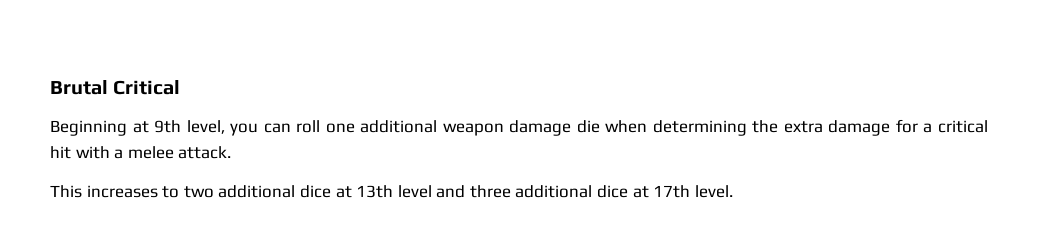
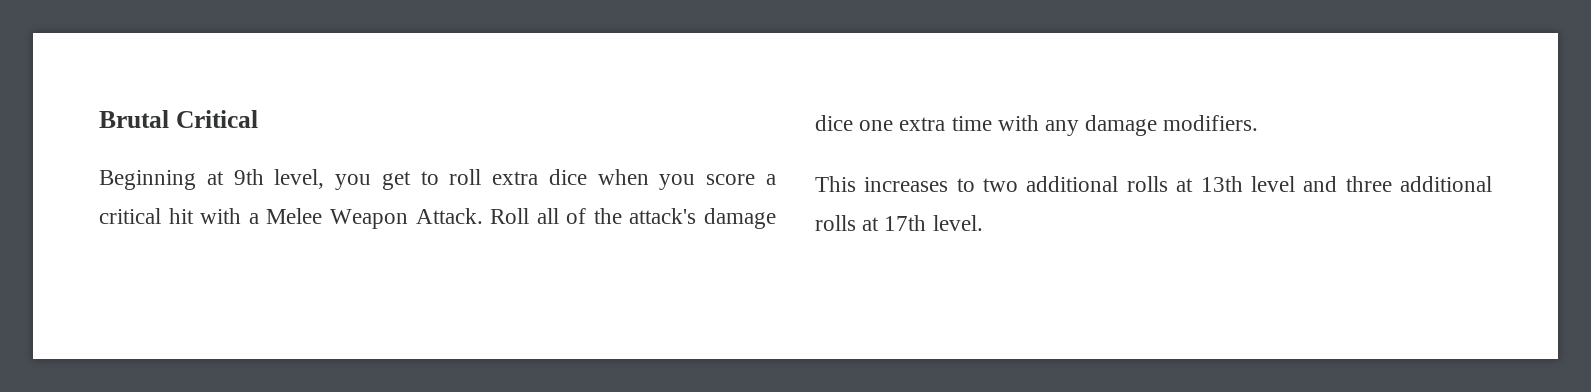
[263,119,918,136] can roll one additional weapon damage die when determining the extra damage for -> [381,169,756,190] get to roll extra dice when you score
[127,146,232,159] melee attack. -> [266,208,776,229] [815,115,1259,136] Melee Weapon Attack. Roll all of the attack's damage dice one extra time with any damage modifiers.
[299,185,331,198] dice -> [1126,176,1168,192] rolls
[597,185,629,198] dice -> [815,215,856,231] rolls

